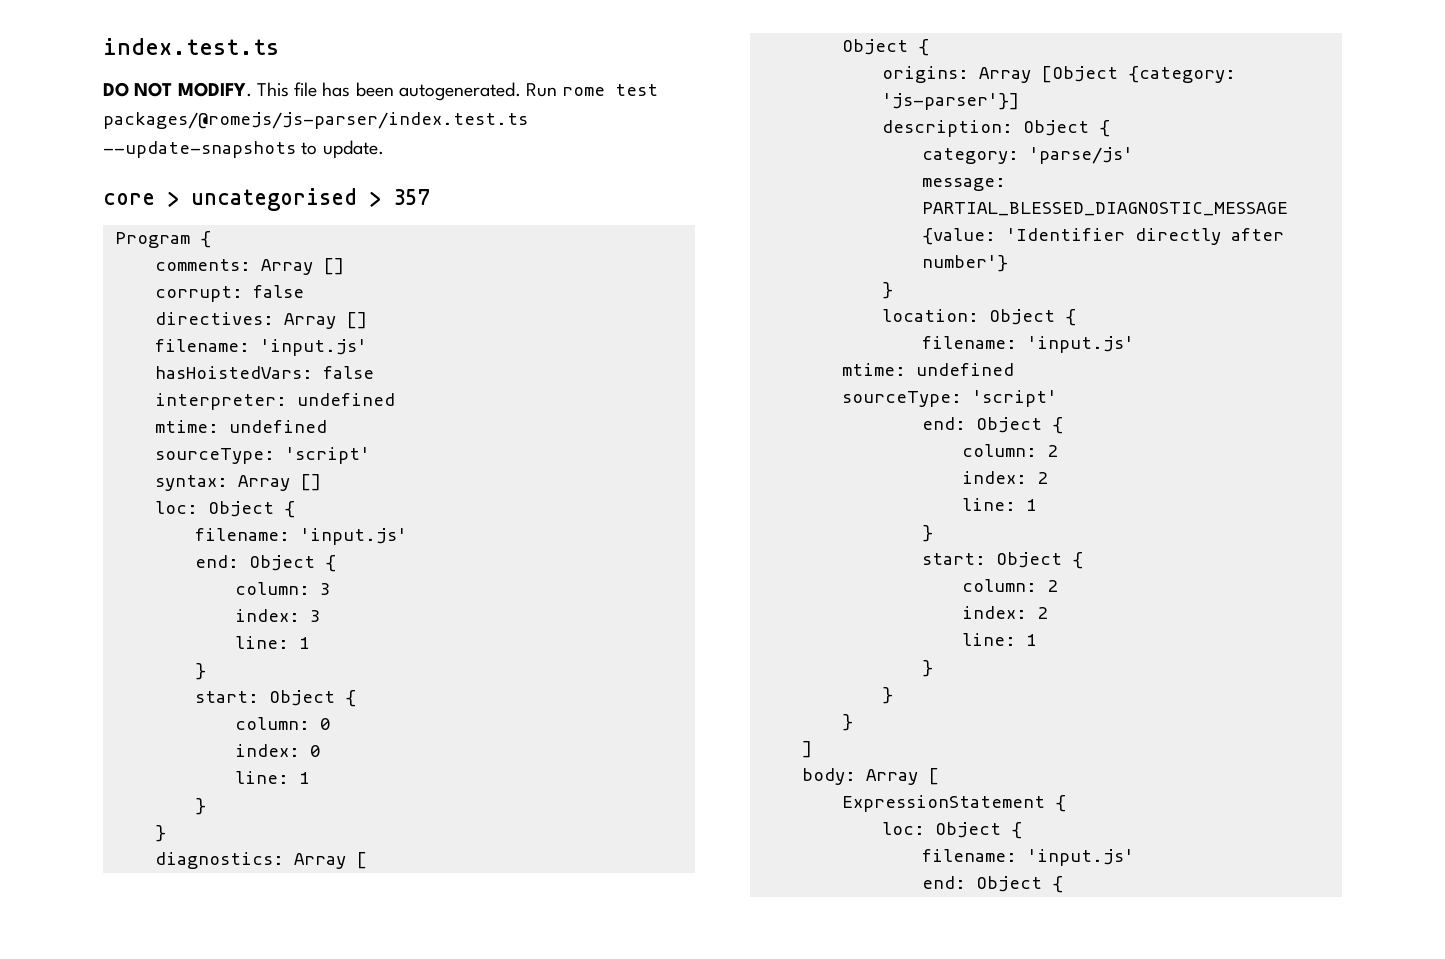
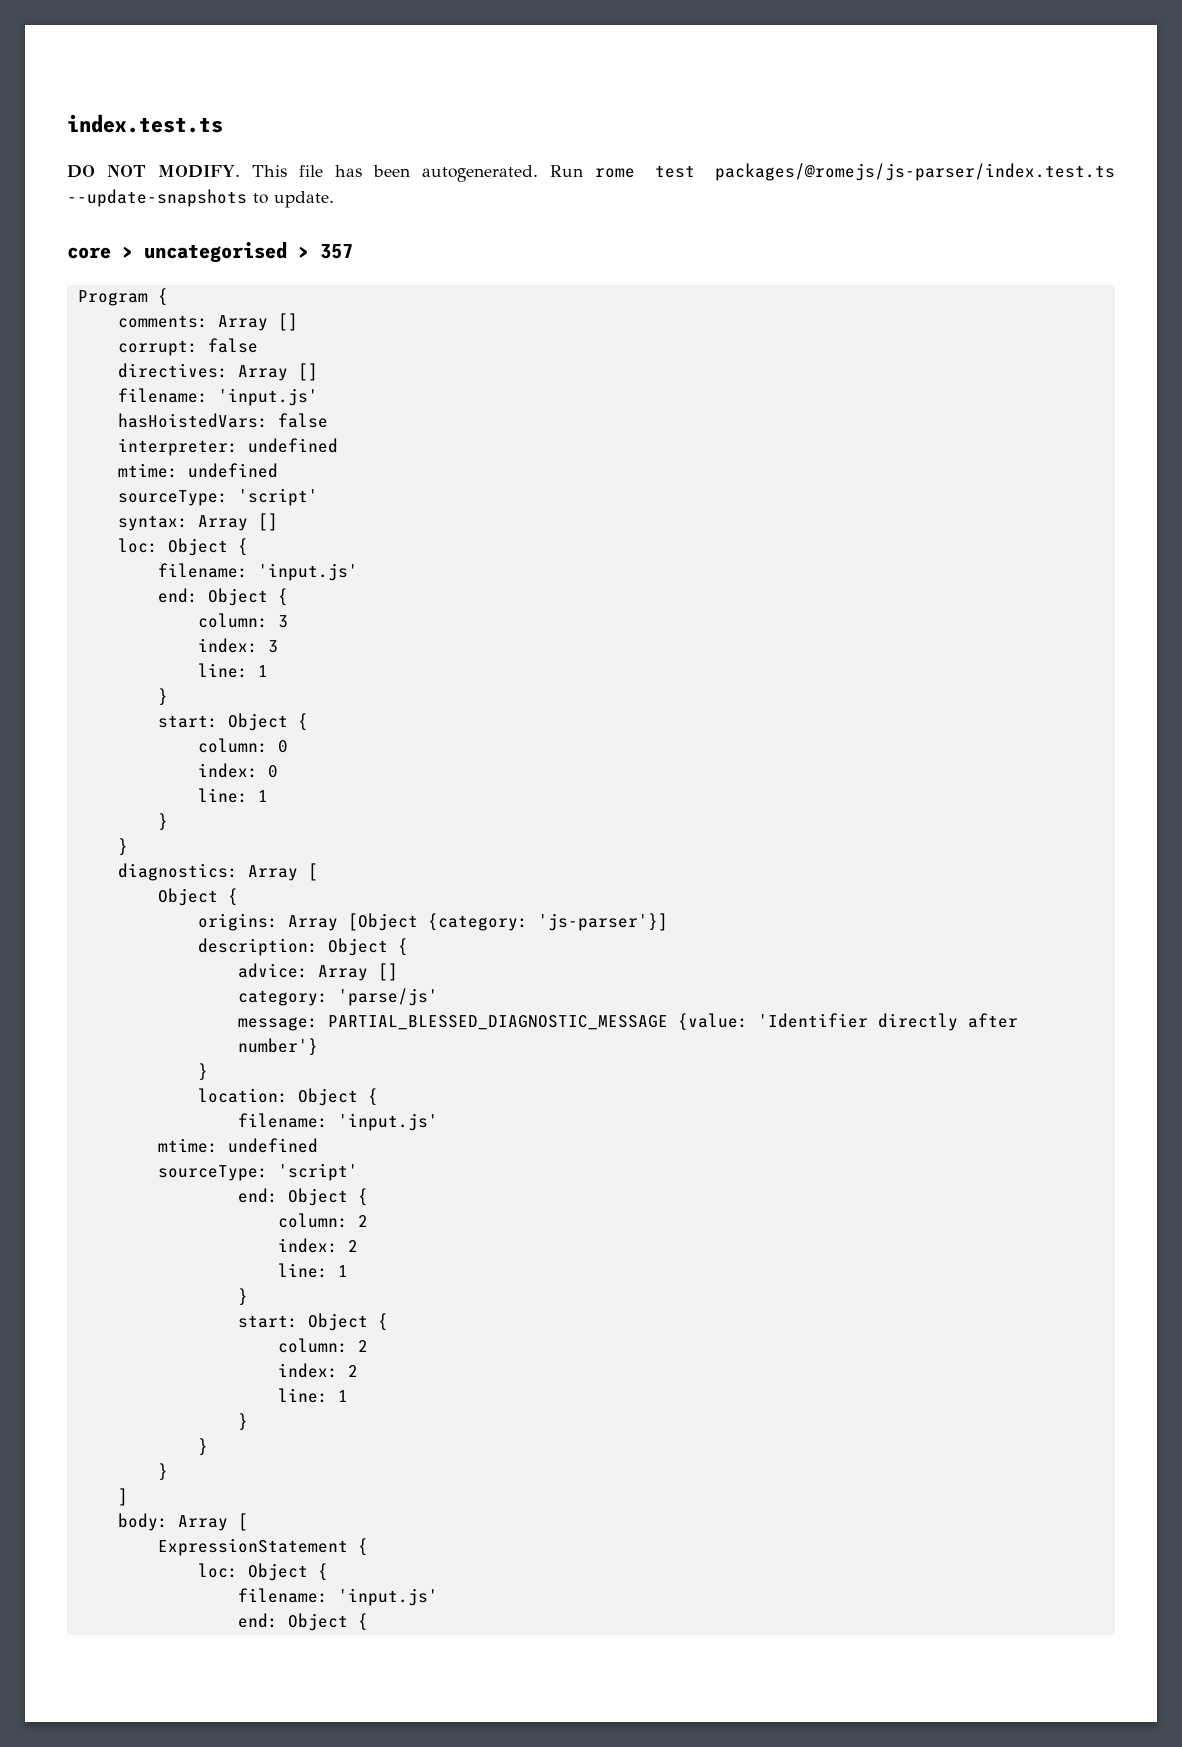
(1110, 128) none -> [237,963,398,981] // advice: Array []

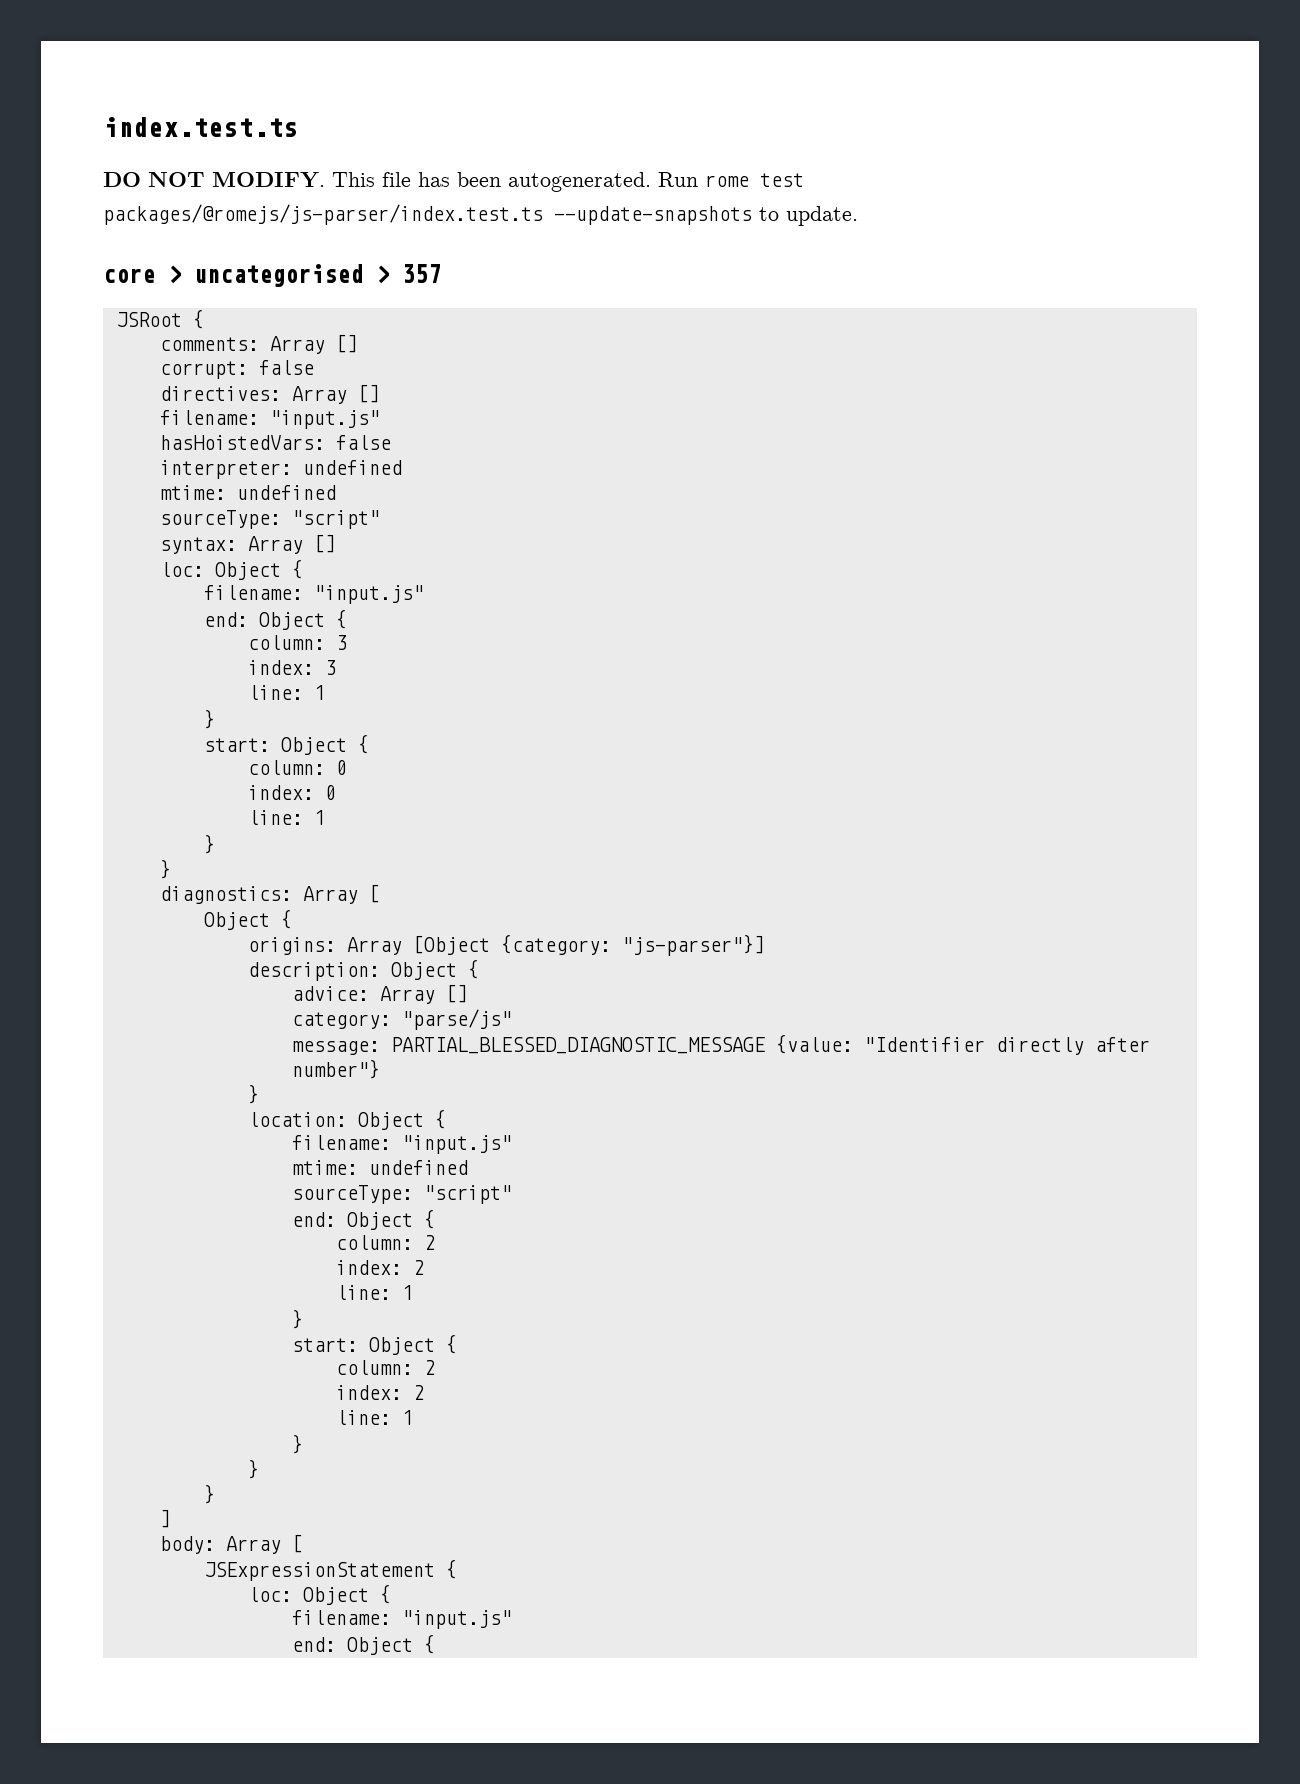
[77,290,148,306] Program -> [115,312,182,327] JSRoot
[217,388,318,406] 'input.js' -> [269,410,380,429] "input.js"
[237,488,318,506] 'script' -> [291,510,380,529] "script"
[257,563,358,581] 'input.js' -> [313,585,424,604] "input.js"
[537,913,668,931] 'js-parser'}] -> [621,934,765,956] "js-parser"}]
[337,988,438,1006] 'parse/js' -> [401,1009,512,1030] "parse/js"
[757,1013,868,1028] 'Identifier -> [863,1037,985,1052] "Identifier
[237,1038,318,1056] number'} -> [291,1059,380,1079] number"}
[337,1113,438,1131] [157,1138,318,1153] [157,1163,358,1181] 'input.js' // mtime: undefined // sourceType: 'script' -> [401,1135,512,1154] [291,1160,468,1175] [291,1185,512,1204] "input.js" // mtime: undefined // sourceType: "script"
[157,1538,348,1556] ExpressionStatement -> [203,1562,435,1581] JSExpressionStatement
[337,1588,438,1606] 'input.js' -> [401,1610,512,1629] "input.js"

